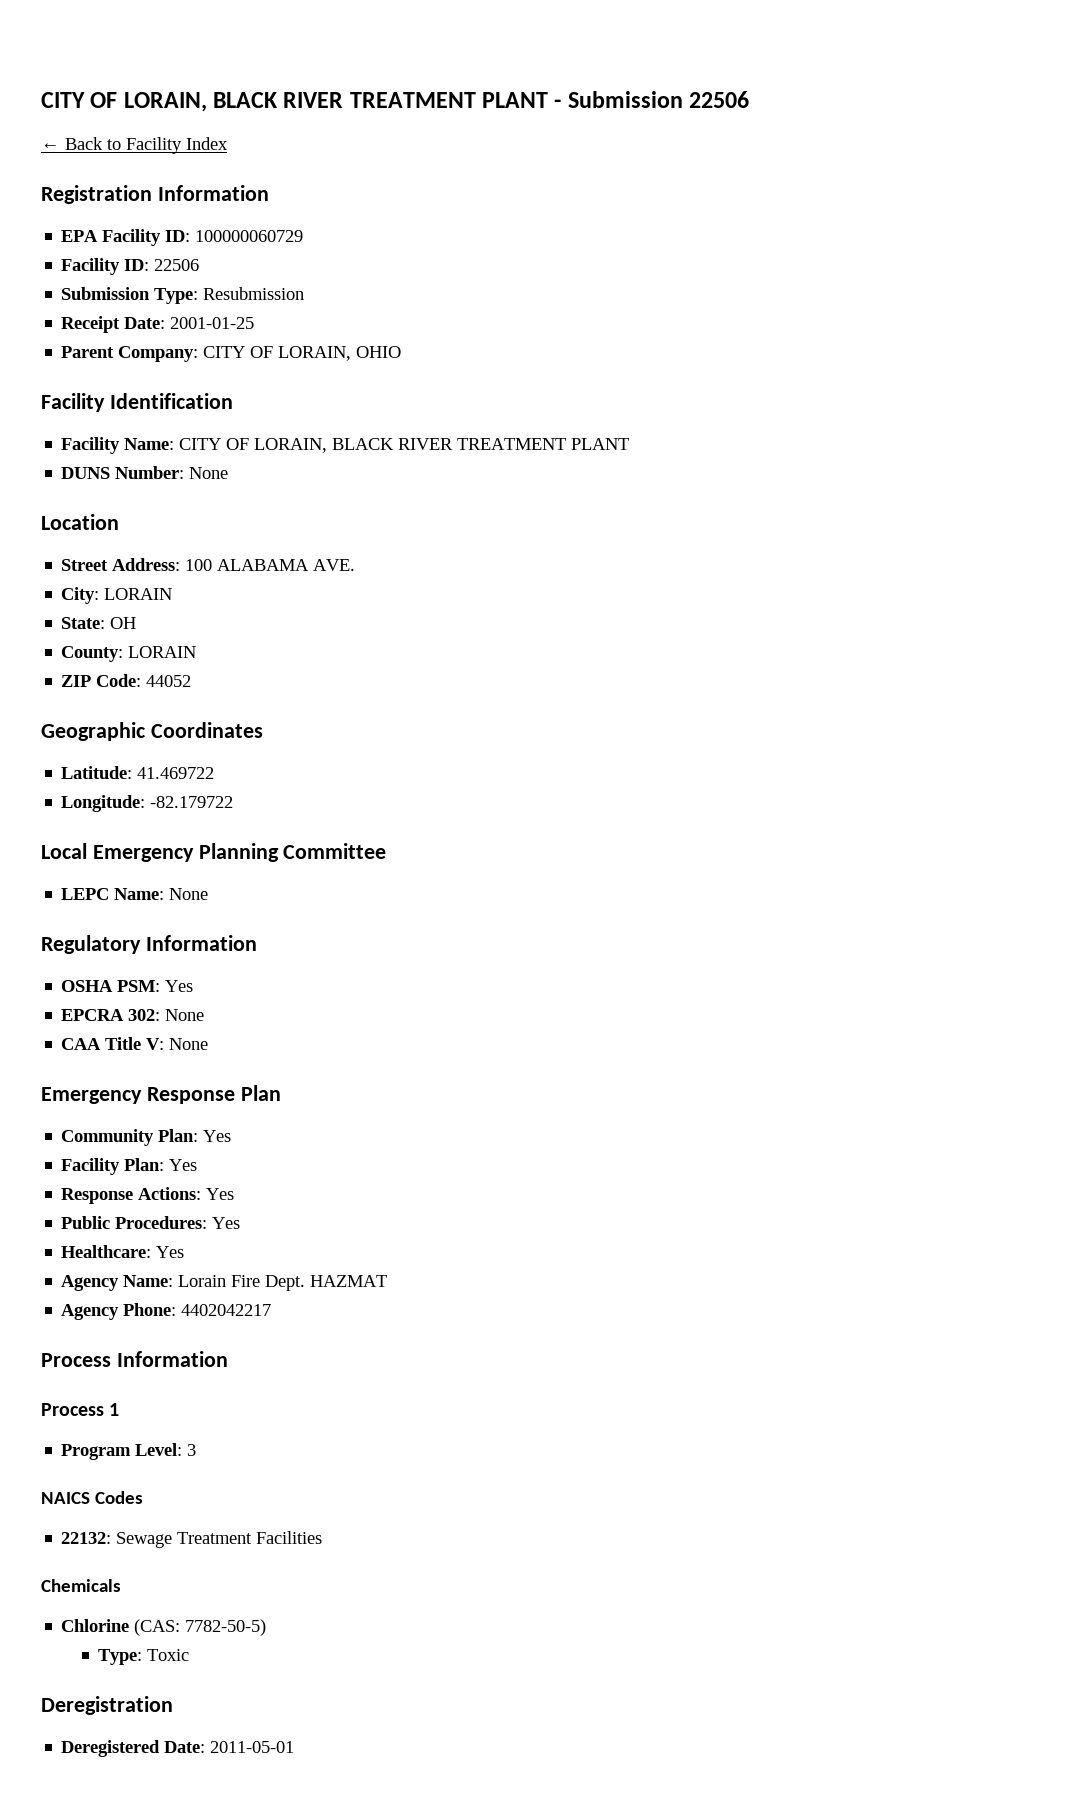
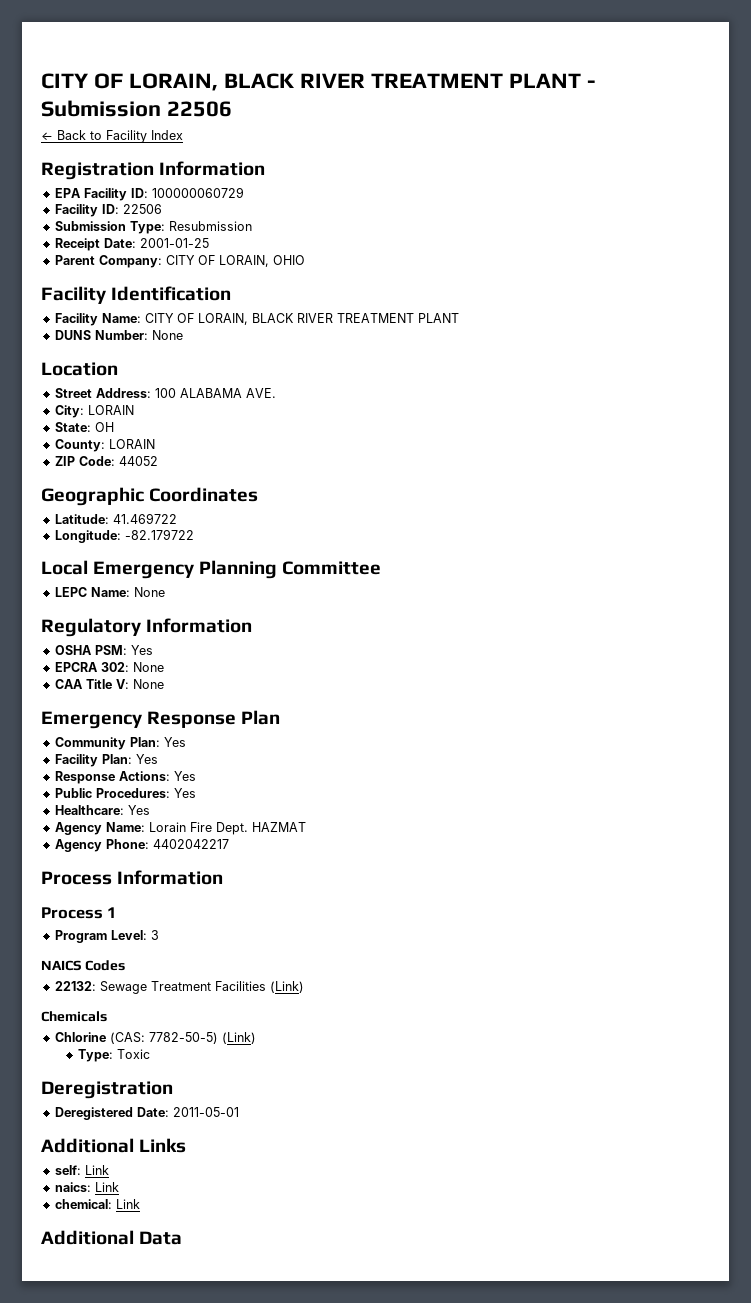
(323, 1537) none -> [269,981,304,993] (Link)
(267, 1627) none -> [221,1032,256,1044] (Link)
(295, 1747) none -> [41,1138,187,1153] [54,1165,109,1175] [54,1182,119,1192] [54,1199,140,1209] [41,1230,183,1245] // Additional Links // self: Link // naics: Link // chemical: Link // Additional Data

